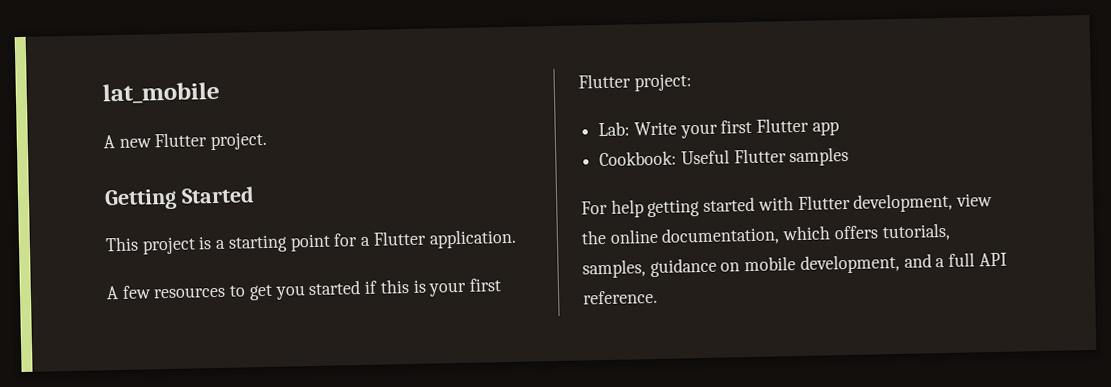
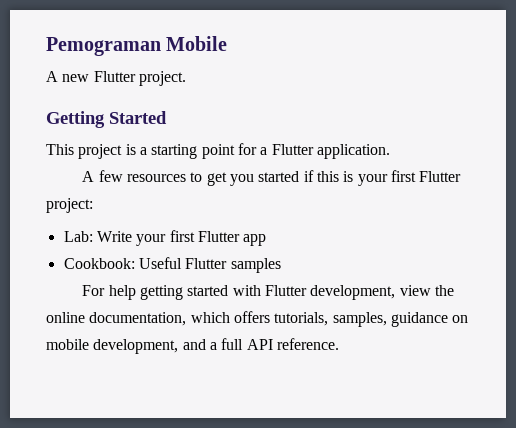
[102,81,221,105] lat_mobile -> [46,36,228,56] Pemograman Mobile

